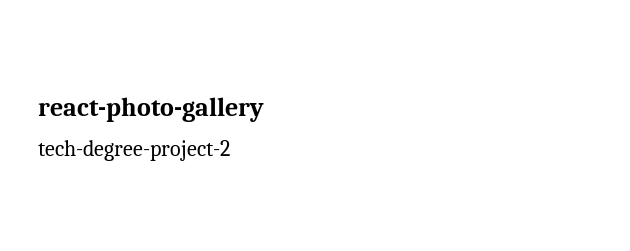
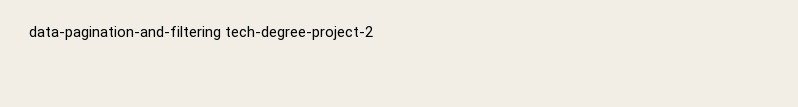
[38,97,264,122] react-photo-gallery // -> [29,26,221,40] data-pagination-and-filtering

